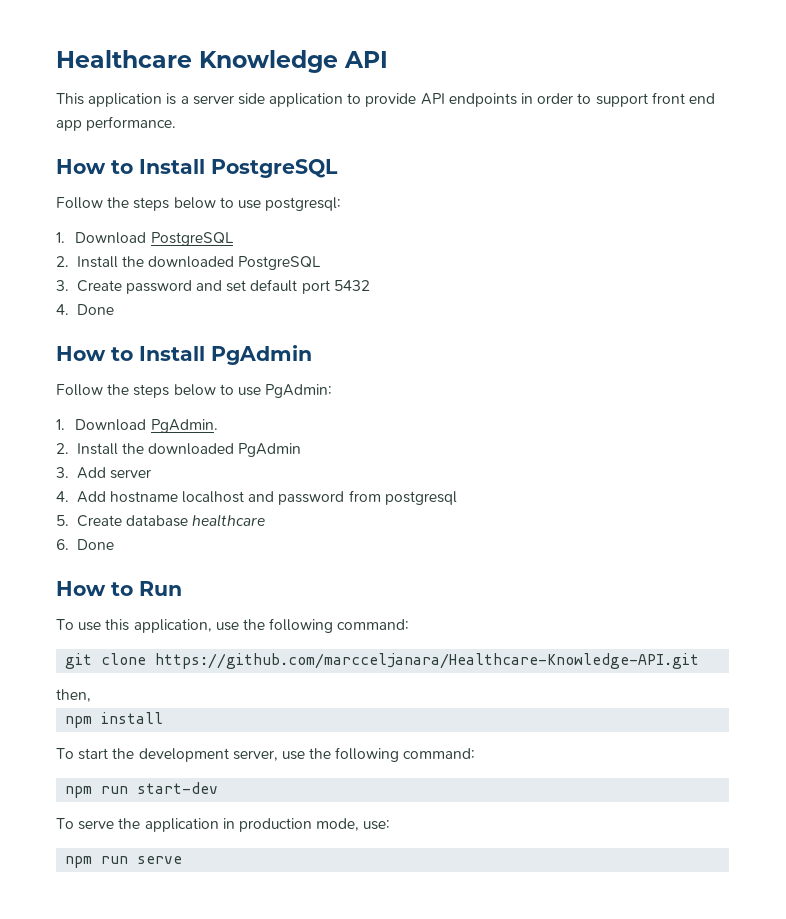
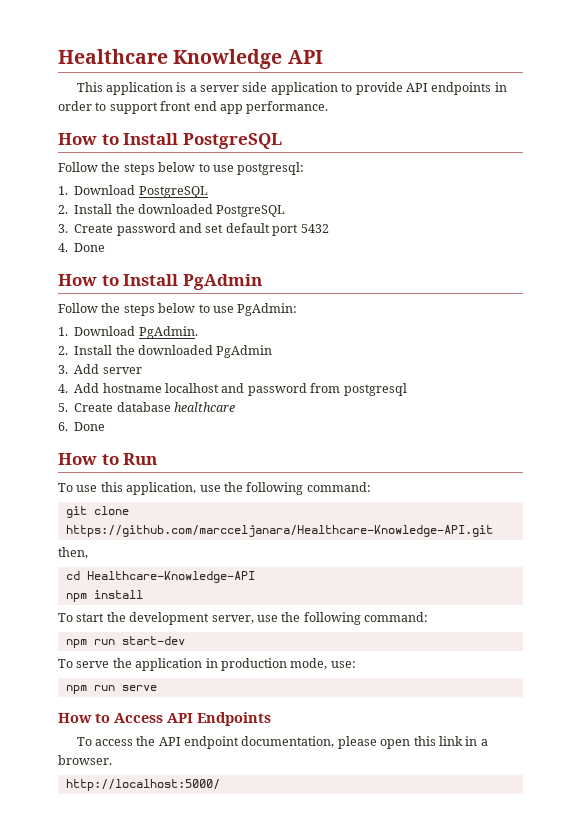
(91, 695) none -> [65,571,255,583] // cd Healthcare-Knowledge-API
(183, 860) none -> [58,712,271,726] [76,736,488,749] [58,755,112,765] [65,779,220,791] // How to Access API Endpoints // To access the API endpoint documentation, please open this link in a browser. // http://localhost:5000/

